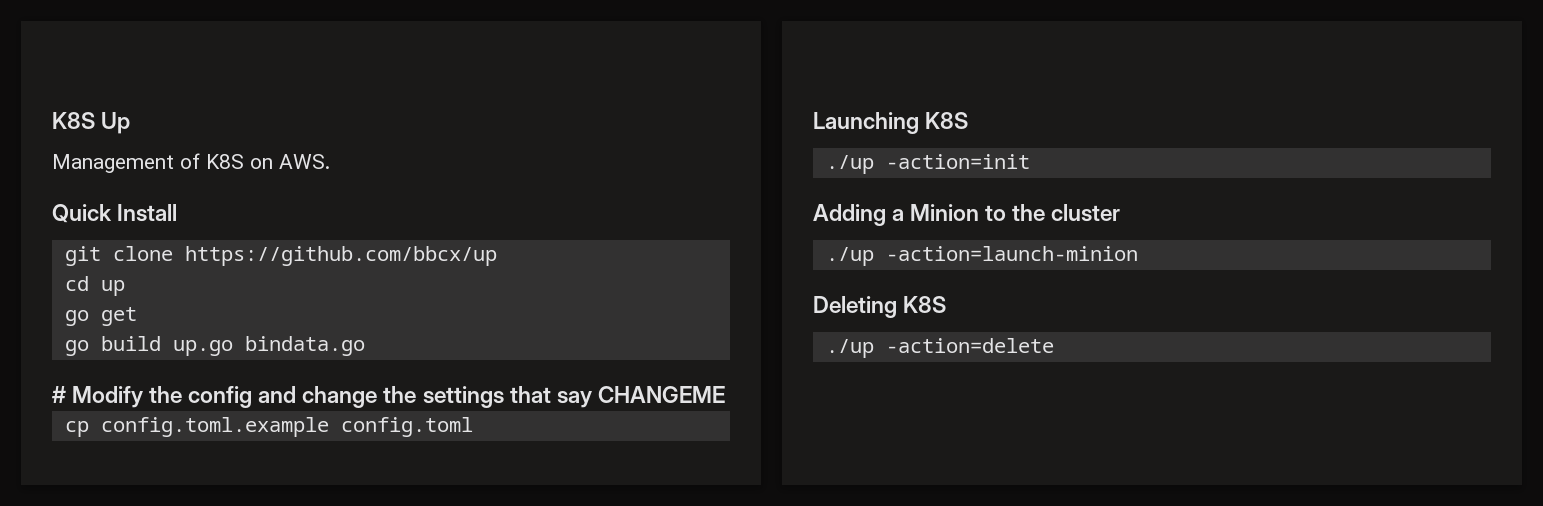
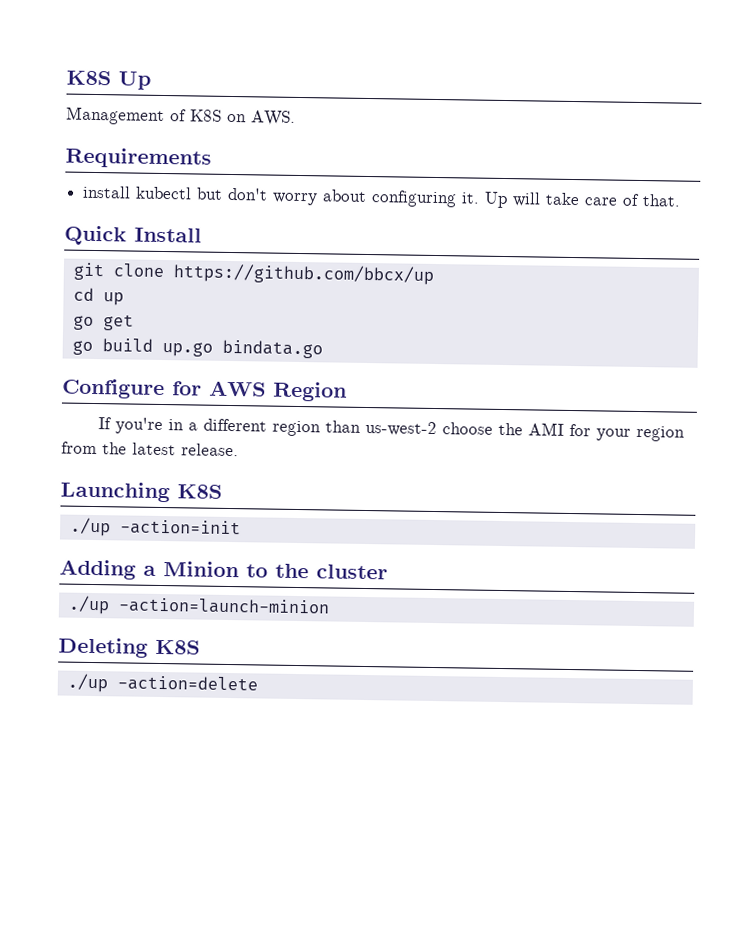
(330, 161) none -> [65,147,212,169] [82,185,682,209] // Requirements // install kubectl but don't worry about configuring it. Up will take care of that.
[52,386,725,408] [64,417,473,437] # Modify the config and change the settings that say CHANGEME // cp config.toml.example config.toml -> [62,378,347,402] [97,417,685,442] [61,441,239,457] Configure for AWS Region // If you're in a different region than us-west-2 choose the AMI for your region from the latest release.

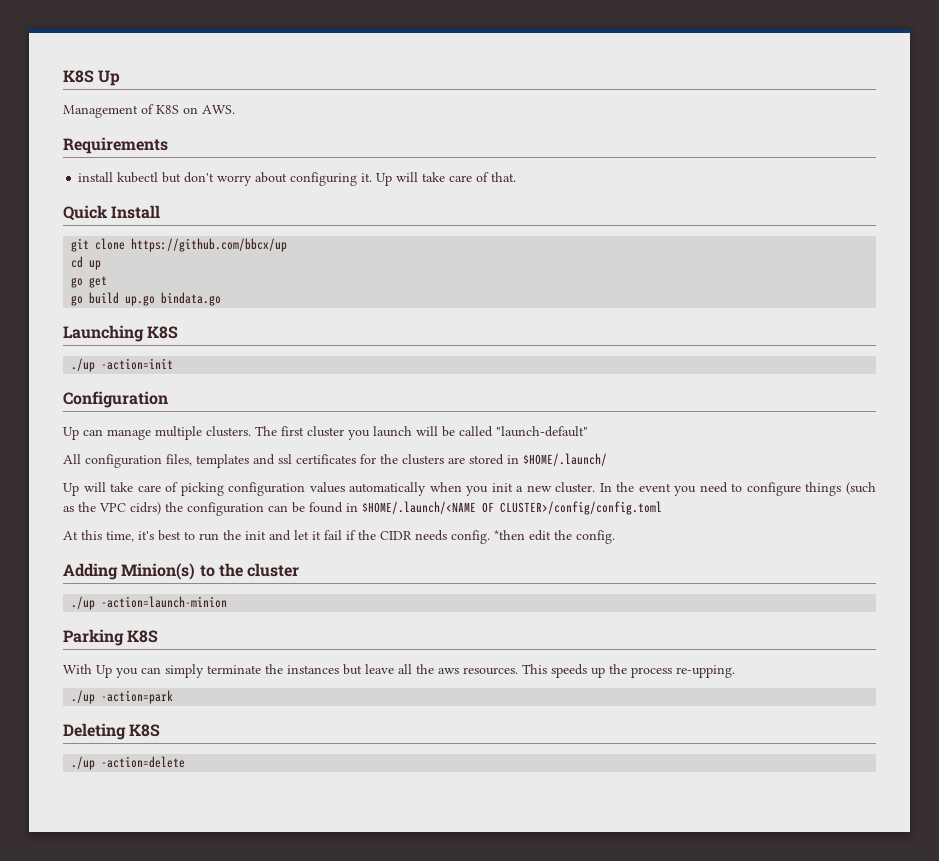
[62,378,347,402] [97,417,685,442] [61,441,239,457] [60,481,222,503] [69,517,241,537] Configure for AWS Region // If you're in a different region than us-west-2 choose the AMI for your region from the latest release. // Launching K8S // ./up -action=init -> [63,325,179,342] [71,358,174,372] [63,391,168,408] [63,426,588,440] [63,453,607,468] [63,482,876,496] [63,501,662,516] [63,530,615,544] Launching K8S // ./up -action=init // Configuration // Up can manage multiple clusters. The first cluster you launch will be called "launch-default" // All configuration files, templates and ssl certificates for the clusters are stored in $HOME/.launch/ // Up will take care of picking configuration values automatically when you init a new cluster. In the event you need to configure things (such as the VPC cidrs) the configuration can be found in $HOME/.launch/<NAME OF CLUSTER>/config/config.toml // At this time, it's best to run the init and let it fail if the CIDR needs config. *then edit the config.
[143,561,239,578] a Minion -> [121,563,196,580] Minion(s)
(330, 606) none -> [63,629,159,646] [63,664,735,678] [71,690,174,704] // Parking K8S // With Up you can simply terminate the instances but leave all the aws resources. This speeds up the process re-upping. // ./up -action=park

